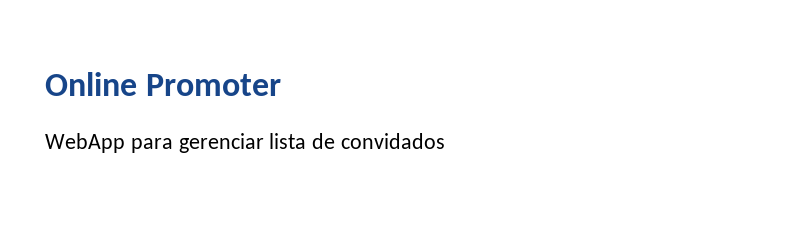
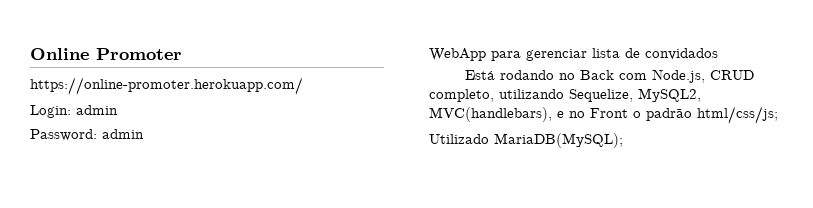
(282, 85) none -> [30,77,303,95] [30,105,118,118] [30,129,144,141] // https://online-promoter.herokuapp.com/ // Login: admin // Password: admin
(446, 141) none -> [464,69,754,83] [429,88,701,102] [429,106,778,124] [429,133,623,148] // Está rodando no Back com Node.js, CRUD completo, utilizando Sequelize, MySQL2, MVC(handlebars), e no Front o padrão html/css/js; // Utilizado MariaDB(MySQL);

